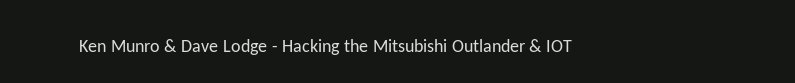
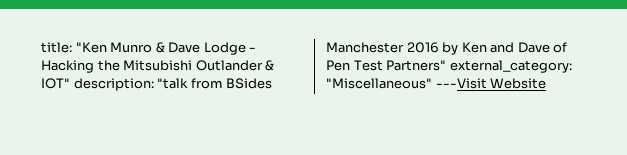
[79,40,106,52] Ken -> [41,42,107,53] title: "Ken
[545,40,572,52] IOT -> [41,78,273,91] [326,42,568,55] [326,60,572,73] [326,78,547,89] IOT" description: "talk from BSides Manchester 2016 by Ken and Dave of Pen Test Partners" external_category: "Miscellaneous" ---Visit Website

